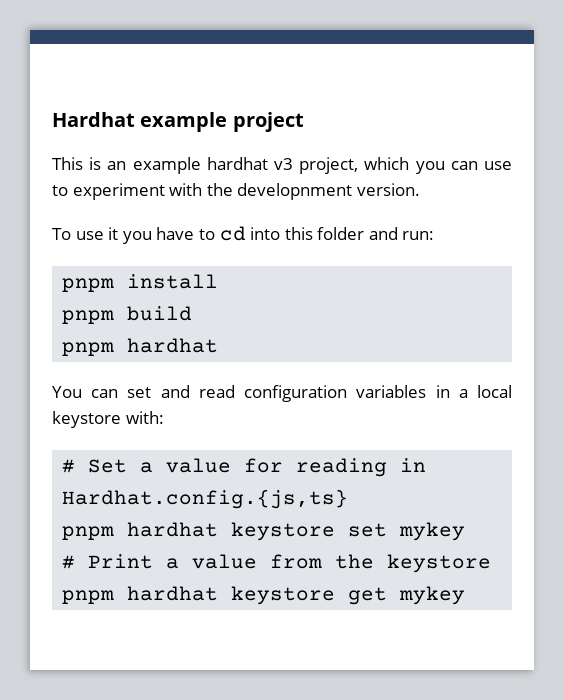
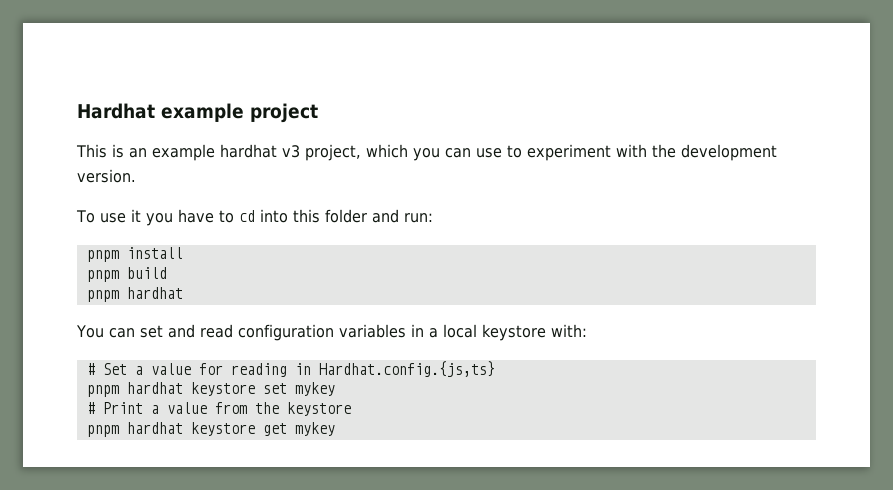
[237,183,353,200] developnment -> [681,144,777,161] development

